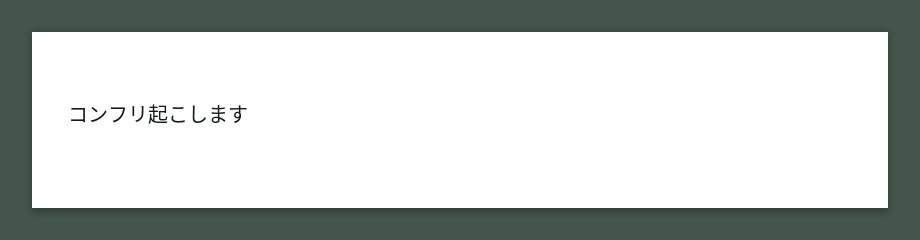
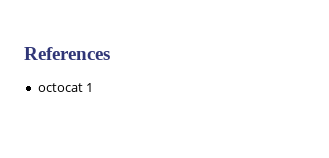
[68,104,248,124] コンフリ起こします -> [24,47,110,60] [37,83,94,92] References // octocat 1

